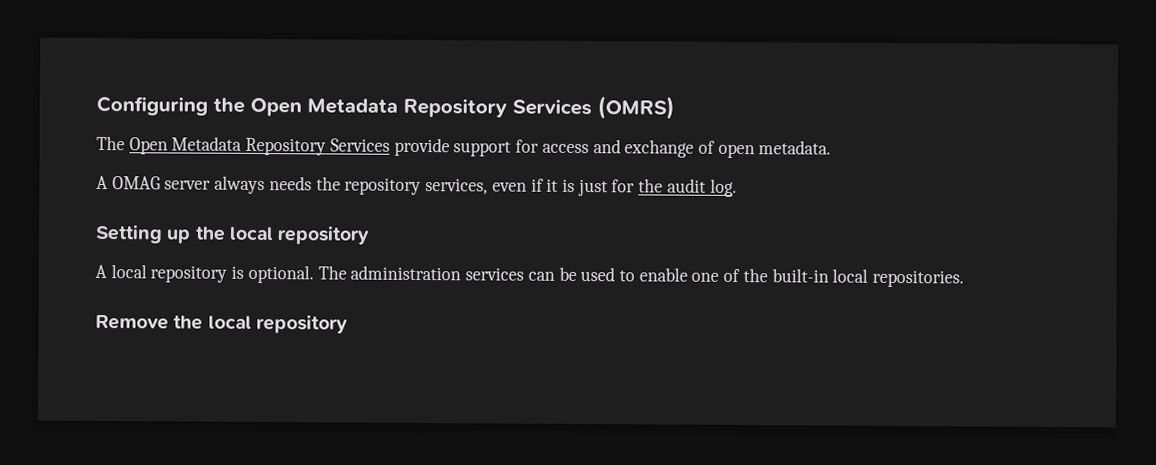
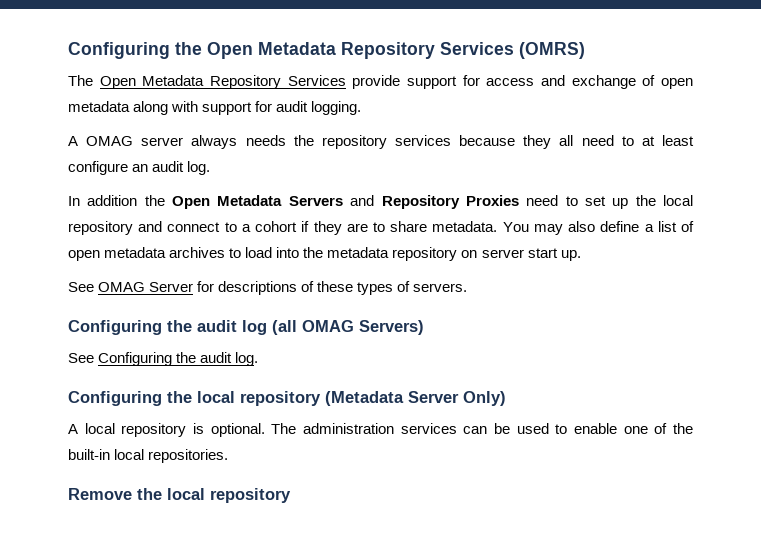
[758,140,832,155] metadata. -> [68,101,362,115] metadata along with support for audit logging.
[425,178,636,197] services, even if it is just for -> [395,135,694,149] [68,161,211,175] [68,195,694,209] [68,221,694,235] [68,247,581,261] [68,281,468,295] [68,320,424,335] [68,352,173,366] services because they all need to at least configure an audit log. // In addition the Open Metadata Servers and Repository Proxies need to set up the local repository and connect to a cohort if they are to share metadata. You may also define a list of open metadata archives to load into the metadata repository on server start up. // See OMAG Server for descriptions of these types of servers. // Configuring the audit log (all OMAG Servers) // See Configuring
[95,224,371,245] Setting up the local repository -> [68,391,506,406] Configuring the local repository (Metadata Server Only)

